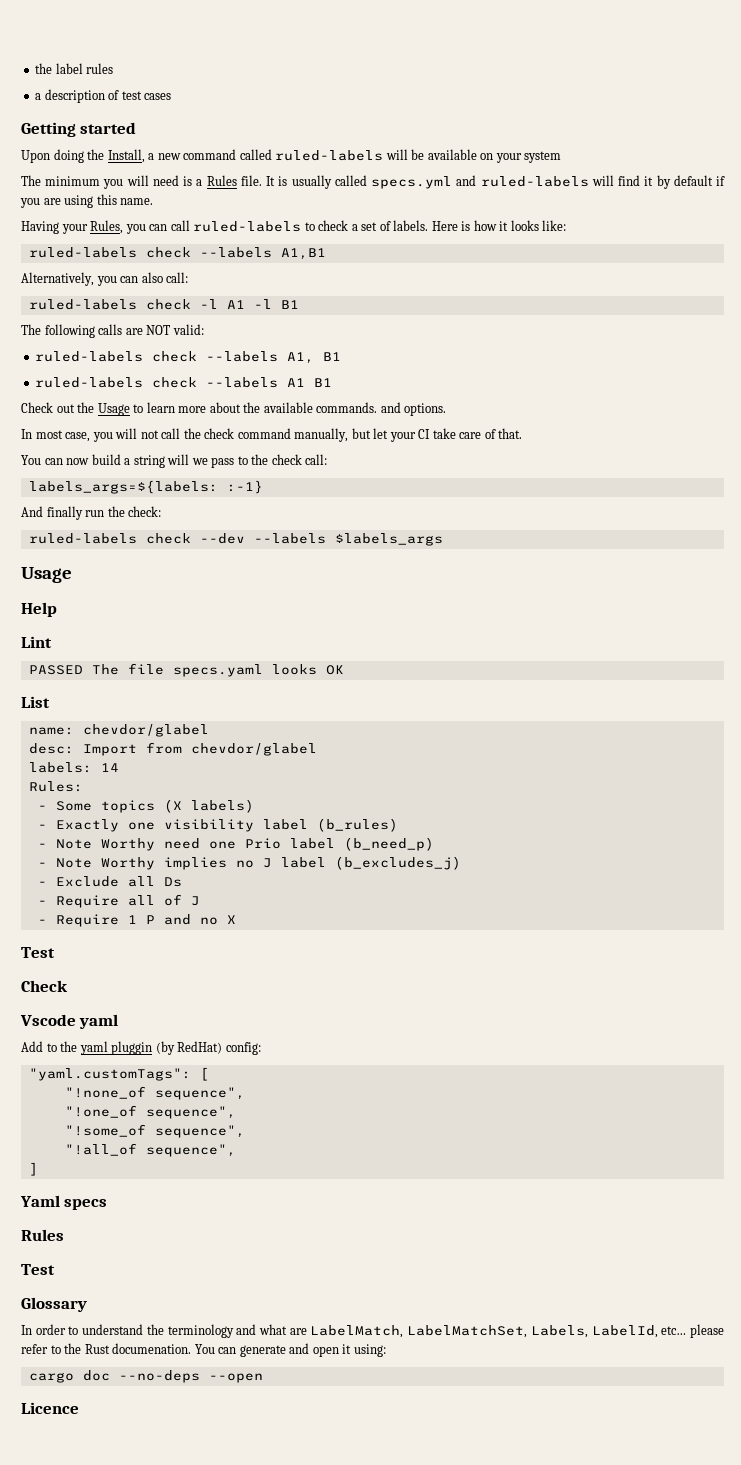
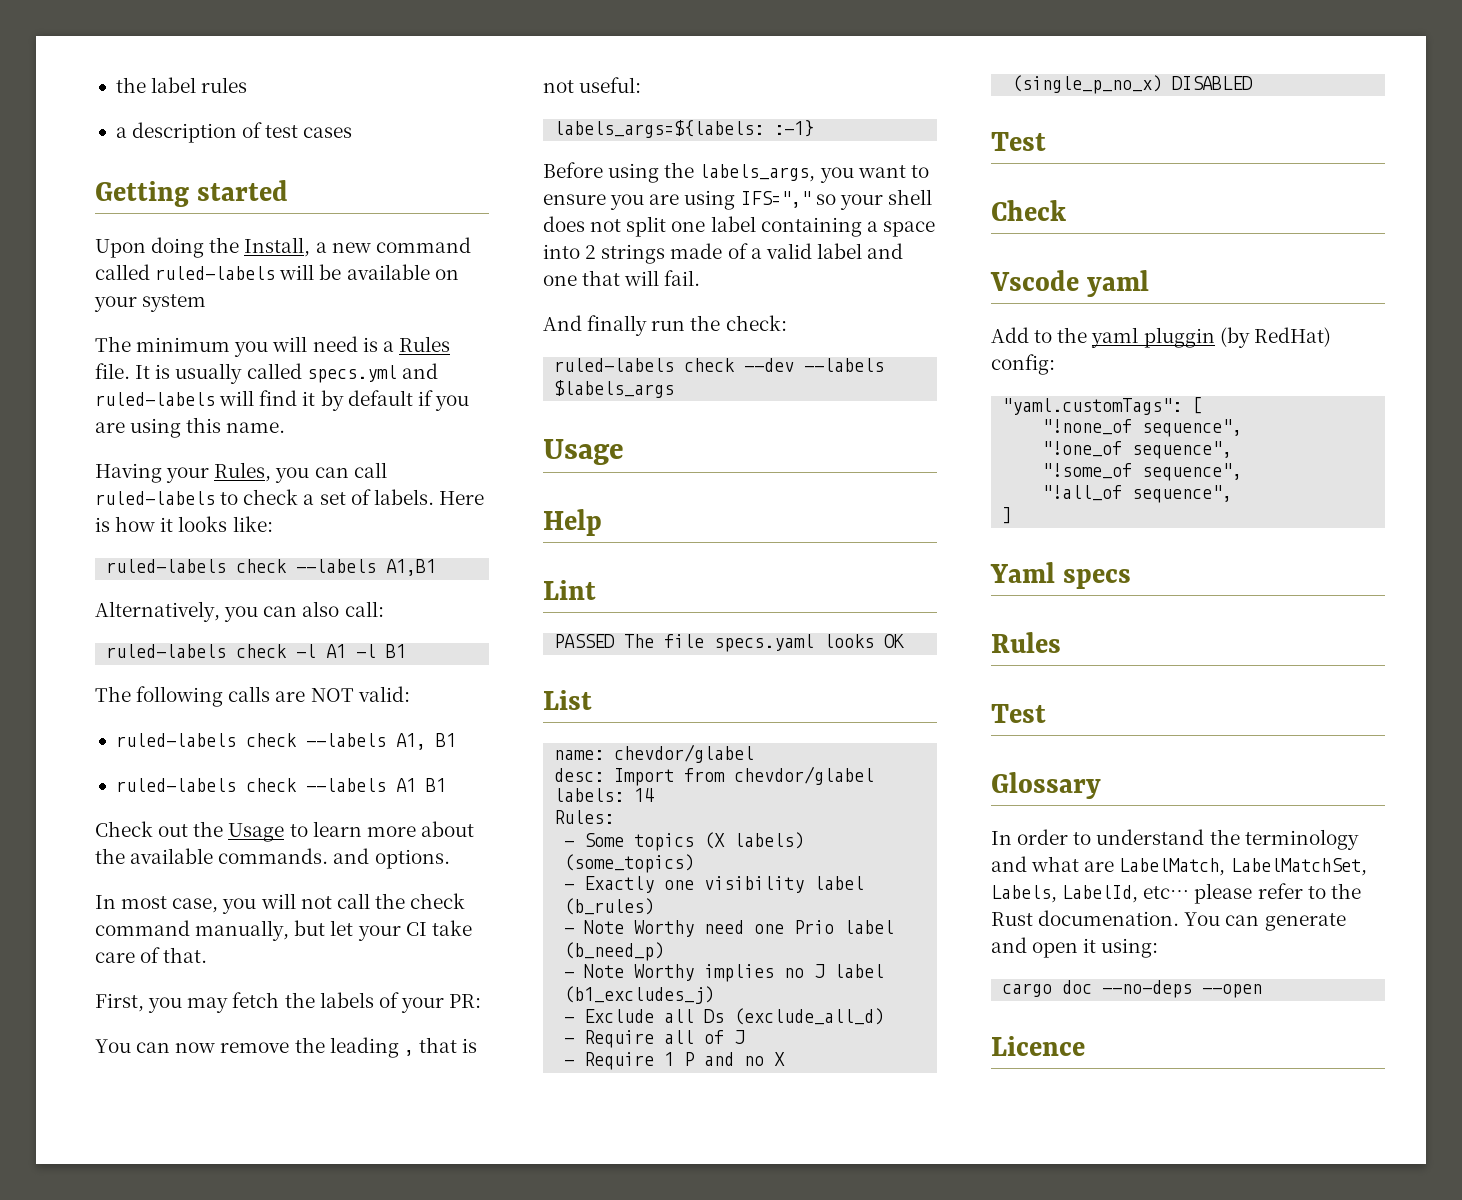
[21,454,328,468] [28,480,263,494] You can now build a string will we pass to the check call: // labels_args=${labels: :-1} -> [95,992,482,1013] [95,1037,478,1058] [543,77,642,93] [554,120,815,138] [543,162,929,183] [543,189,932,210] [543,216,935,237] [543,243,904,264] [543,270,701,286] First, you may fetch the labels of your PR: // You can now remove the leading , that is not useful: // labels_args=${labels: :-1} // Before using the labels_args, you want to ensure you are using IFS="," so your shell does not split one label containing a space into 2 strings made of a valid label and one that will fail.
(254, 806) none -> [564,854,695,873] (some_topics)
[334,856,461,870] (b_excludes_j) -> [564,986,715,1004] (b1_excludes_j)
(182, 882) none -> [734,1008,885,1025] (exclude_all_d)
(236, 919) none -> [1012,75,1254,94] (single_p_no_x) DISABLED

